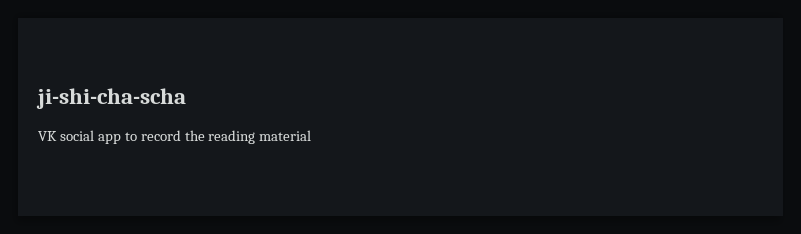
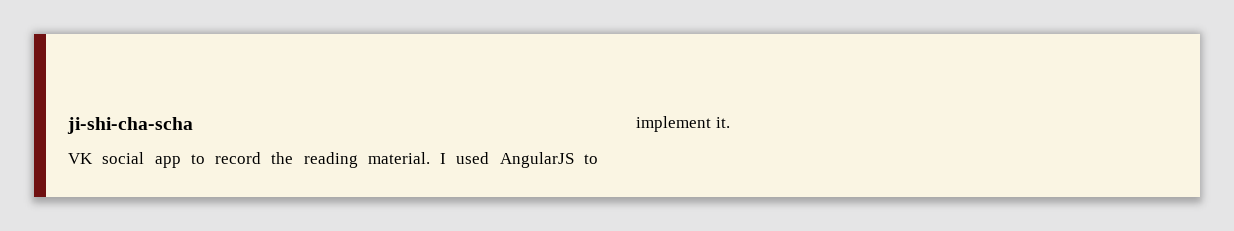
[259,130,312,141] material -> [367,152,598,168] [636,116,730,132] material. I used AngularJS to implement it.

